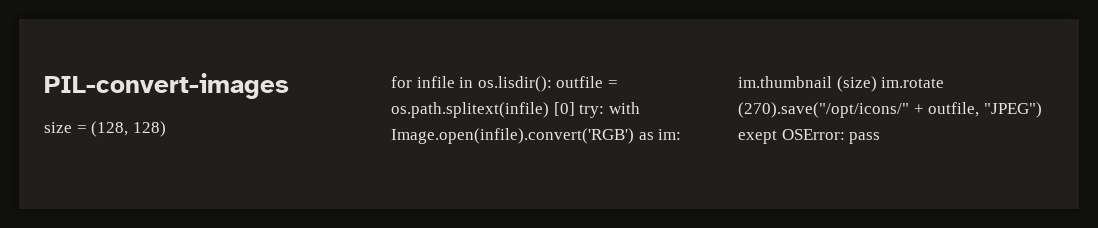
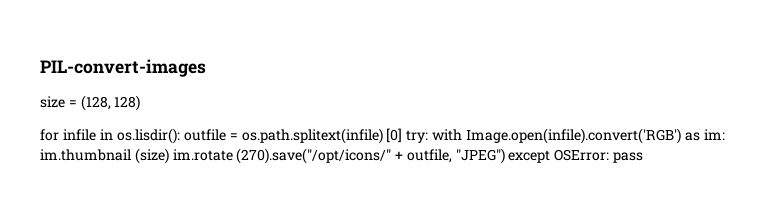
[738,130,777,144] exept -> [508,150,551,163] except

